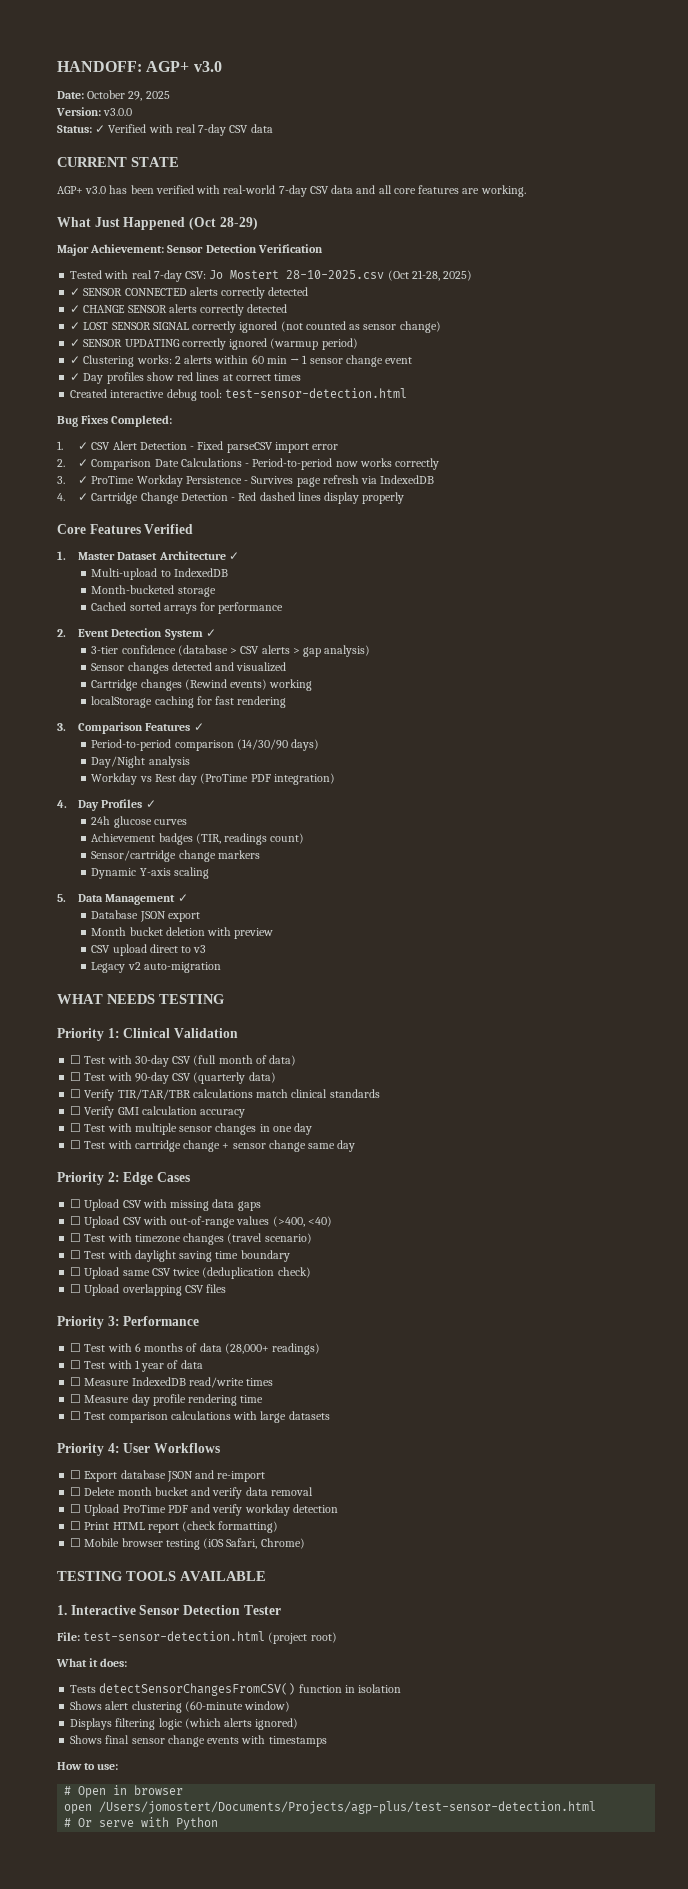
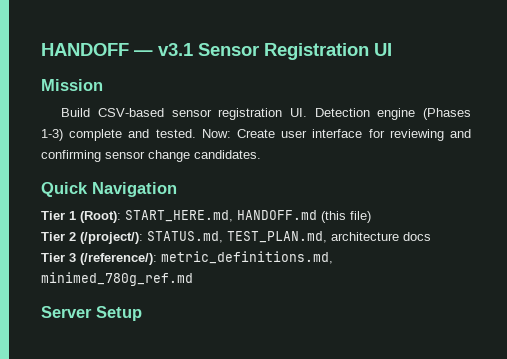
[57,61,222,72] [57,90,170,101] [56,107,133,116] [57,124,273,136] [57,157,179,167] [57,185,526,197] [57,217,258,230] [57,244,323,256] [70,270,473,282] [70,287,309,299] [70,304,288,316] [70,321,441,333] [70,338,358,350] [70,355,413,367] [70,372,302,384] [70,388,408,401] [57,415,173,427] [57,441,339,453] [57,458,440,470] [57,475,435,487] [57,492,405,504] [57,524,194,534] [57,551,239,560] [91,568,228,580] [91,585,216,597] [91,602,284,614] [57,628,216,640] [91,645,371,657] [91,662,287,674] [91,679,313,691] [91,696,287,708] [57,722,204,734] [91,739,320,751] [91,756,190,768] [91,773,335,785] [57,799,156,811] [91,816,187,828] [91,833,305,845] [91,850,260,862] [91,867,209,879] [57,894,188,905] [91,910,200,922] [91,927,274,939] [91,944,207,956] [91,962,221,973] [57,994,224,1004] [57,1028,238,1041] [70,1055,297,1067] [70,1072,276,1084] [70,1089,380,1101] [70,1106,246,1118] [70,1123,313,1135] [70,1140,356,1152] [57,1172,190,1185] [70,1199,261,1211] [70,1216,332,1228] [70,1233,312,1245] [70,1250,290,1262] [70,1267,311,1279] [70,1284,227,1296] [57,1316,200,1329] [70,1343,321,1355] [70,1360,203,1372] [70,1377,274,1388] [70,1394,264,1406] [70,1411,330,1423] [57,1443,220,1456] [70,1470,266,1482] [70,1487,313,1499] [70,1504,338,1516] [70,1521,279,1533] [70,1538,305,1550] [57,1571,266,1581] [57,1605,281,1615] [57,1631,337,1644] [56,1658,128,1667] [70,1683,402,1696] [70,1701,291,1713] [70,1718,299,1730] [70,1735,327,1747] [57,1762,119,1770] [64,1785,184,1798] [64,1801,597,1814] [64,1817,219,1830] HANDOFF: AGP+ v3.0 // Date: October 29, 2025 // Version: v3.0.0 // Status: ✓ Verified with real 7-day CSV data // CURRENT STATE // AGP+ v3.0 has been verified with real-world 7-day CSV data and all core features are working. // What Just Happened (Oct 28-29) // Major Achievement: Sensor Detection Verification // Tested with real 7-day CSV: Jo Mostert 28-10-2025.csv (Oct 21-28, 2025) // ✓ SENSOR CONNECTED alerts correctly detected // ✓ CHANGE SENSOR alerts correctly detected // ✓ LOST SENSOR SIGNAL correctly ignored (not counted as sensor change) // ✓ SENSOR UPDATING correctly ignored (warmup period) // ✓ Clustering works: 2 alerts within 60 min → 1 sensor change event // ✓ Day profiles show red lines at correct times // Created interactive debug tool: test-sensor-detection.html // Bug Fixes Completed: // 1. ✓ CSV Alert Detection - Fixed parseCSV import error // 2. ✓ Comparison Date Calculations - Period-to-period now works correctly // 3. ✓ ProTime Workday Persistence - Survives page refresh via IndexedDB // 4. ✓ Cartridge Change Detection - Red dashed lines display properly // Core Features Verified // 1. Master Dataset Architecture ✓ // Multi-upload to IndexedDB // Month-bucketed storage // Cached sorted arrays for performance // 2. Event Detection System ✓ // 3-tier confidence (database > CSV alerts > gap analysis) // Sensor changes detected and visualized // Cartridge changes (Rewind events) working // localStorage caching for fast rendering // 3. Comparison Features ✓ // Period-to-period comparison (14/30/90 days) // Day/Night analysis // Workday vs Rest day (ProTime PDF integration) // 4. Day Profiles ✓ // 24h glucose curves // Achievement badges (TIR, readings count) // Sensor/cartridge change markers // Dynamic Y-axis scaling // 5. Data Management ✓ // Database JSON export // Month bucket deletion with preview // CSV upload direct to v3 // Legacy v2 auto-migration // WHAT NEEDS TESTING // Priority 1: Clinical Validation // ☐ Test with 30-day CSV (full month of data) // ☐ Test with 90-day CSV (quarterly data) // ☐ Verify TIR/TAR/TBR calculations match clinical standards // ☐ Verify GMI calculation accuracy // ☐ Test with multiple sensor changes in one day // ☐ Test with cartridge change + sensor change same day // Priority 2: Edge Cases // ☐ Upload CSV with missing data gaps // ☐ Upload CSV with out-of-range values (>400, <40) // ☐ Test with timezone changes (travel scenario) // ☐ Test with daylight saving time boundary // ☐ Upload same CSV twice (deduplication check) // ☐ Upload overlapping CSV files // Priority 3: Performance // ☐ Test with 6 months of data (28,000+ readings) // ☐ Test with 1 year of data // ☐ Measure IndexedDB read/write times // ☐ Measure day profile rendering time // ☐ Test comparison calculations with large datasets // Priority 4: User Workflows // ☐ Export database JSON and re-import // ☐ Delete month bucket and verify data removal // ☐ Upload ProTime PDF and verify workday detection // ☐ Print HTML report (check formatting) // ☐ Mobile browser testing (iOS Safari, Chrome) // TESTING TOOLS AVAILABLE // 1. Interactive Sensor Detection Tester // File: test-sensor-detection.html (project root) // What it does: // Tests detectSensorChangesFromCSV() function in isolation // Shows alert clustering (60-minute window) // Displays filtering logic (which alerts ignored) // Shows final sensor change events with timestamps // How to use: // # Open in browser // open /Users/jomostert/Documents/Projects/agp-plus/test-sensor-detection.html // # Or serve with Python -> [41,43,392,60] [41,79,103,91] [61,108,471,120] [41,129,471,141] [41,150,261,162] [41,182,177,197] [41,210,371,223] [41,231,431,244] [41,251,333,265] [41,272,193,286] [41,306,142,321] HANDOFF — v3.1 Sensor Registration UI // Mission // Build CSV-based sensor registration UI. Detection engine (Phases 1-3) complete and tested. Now: Create user interface for reviewing and confirming sensor change candidates. // Quick Navigation // Tier 1 (Root): START_HERE.md, HANDOFF.md (this file) // Tier 2 (/project/): STATUS.md, TEST_PLAN.md, architecture docs // Tier 3 (/reference/): metric_definitions.md, minimed_780g_ref.md // Server Setup

